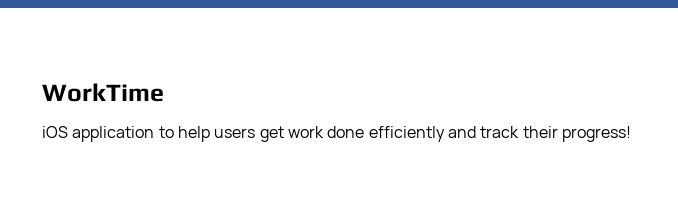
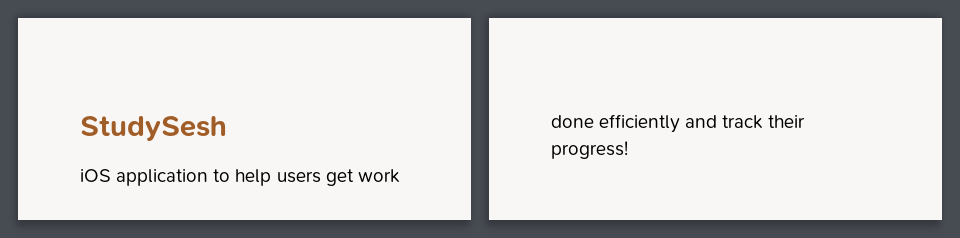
[42,83,164,102] WorkTime -> [80,116,227,141] StudySesh

